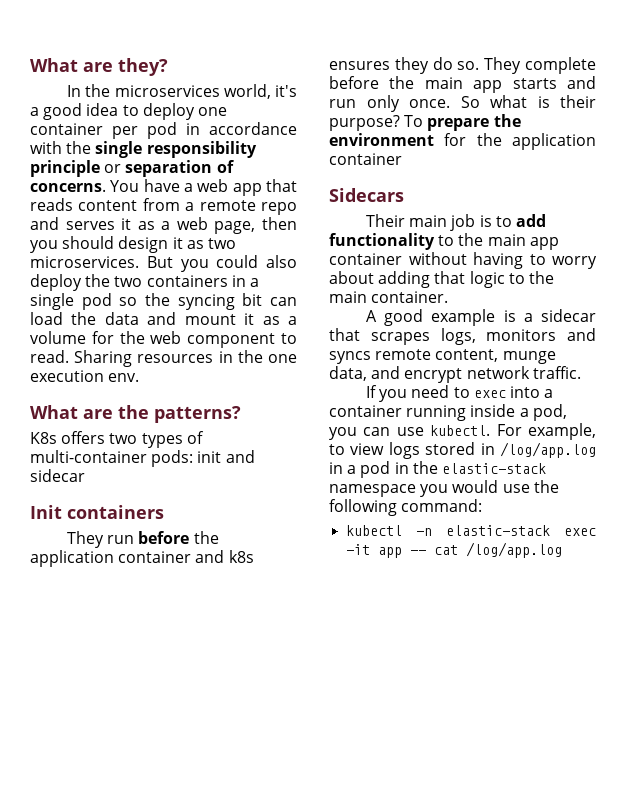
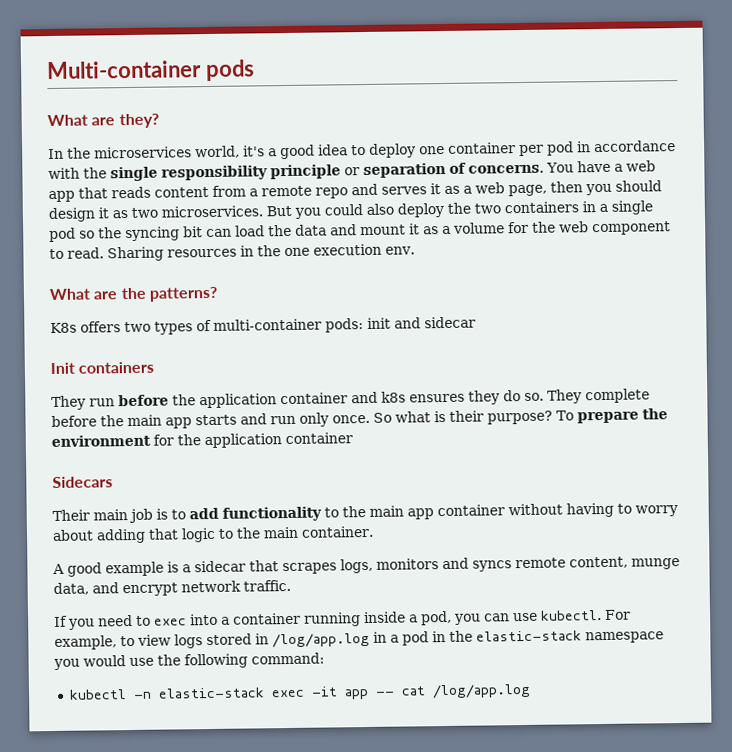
(30, 65) none -> [46,59,255,82] Multi-container pods //

